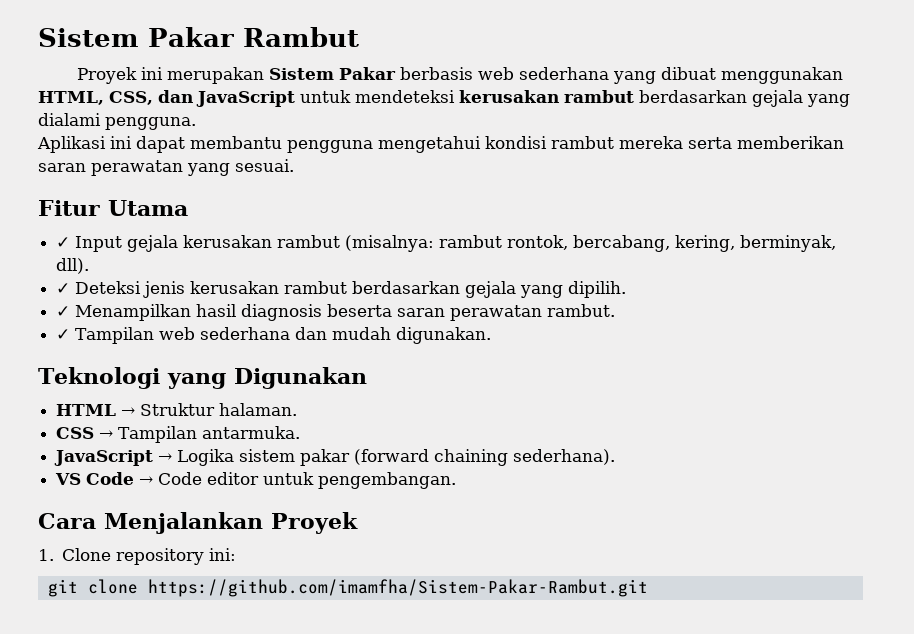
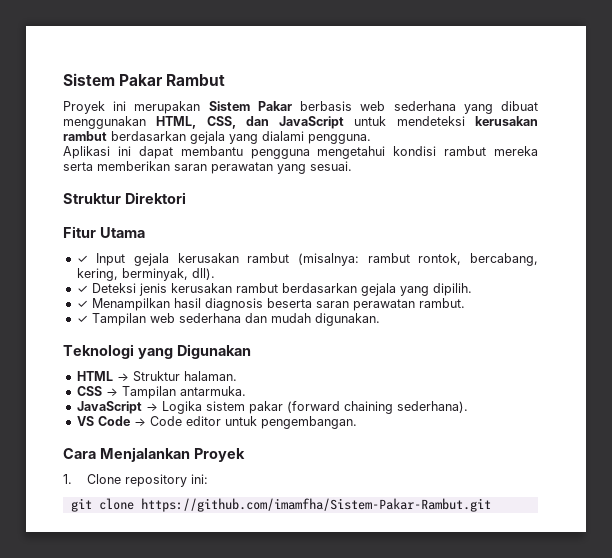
(294, 165) none -> [63,192,186,204] // Struktur Direktori

